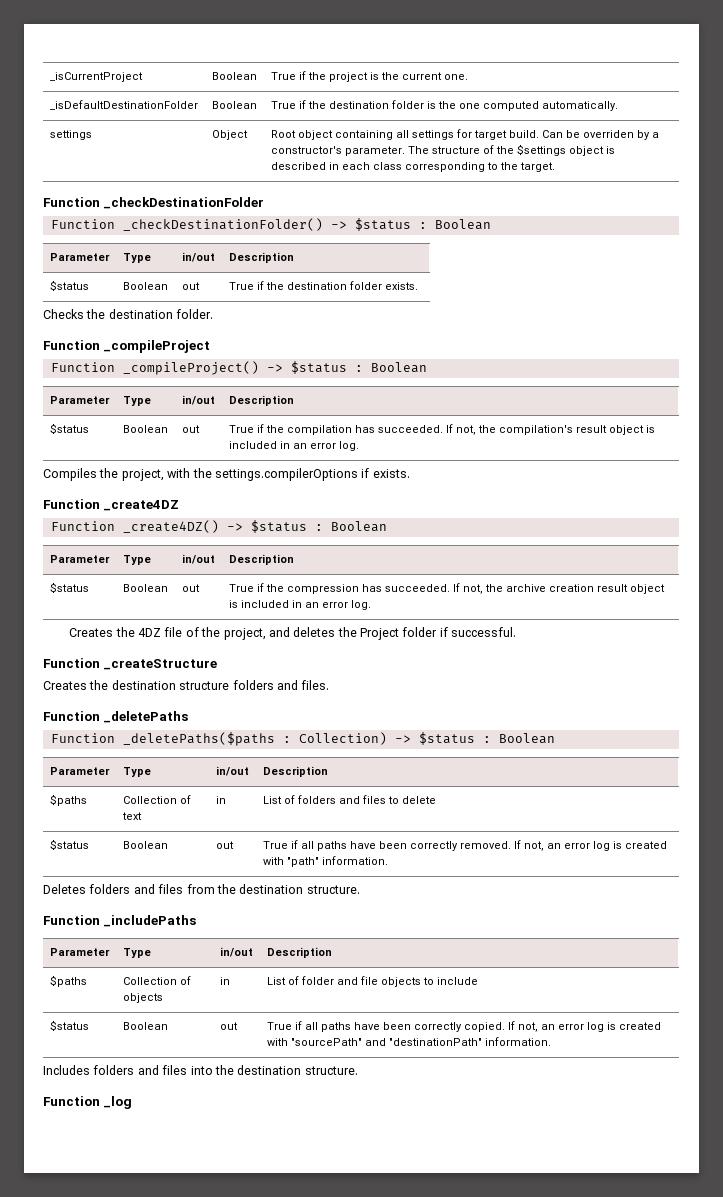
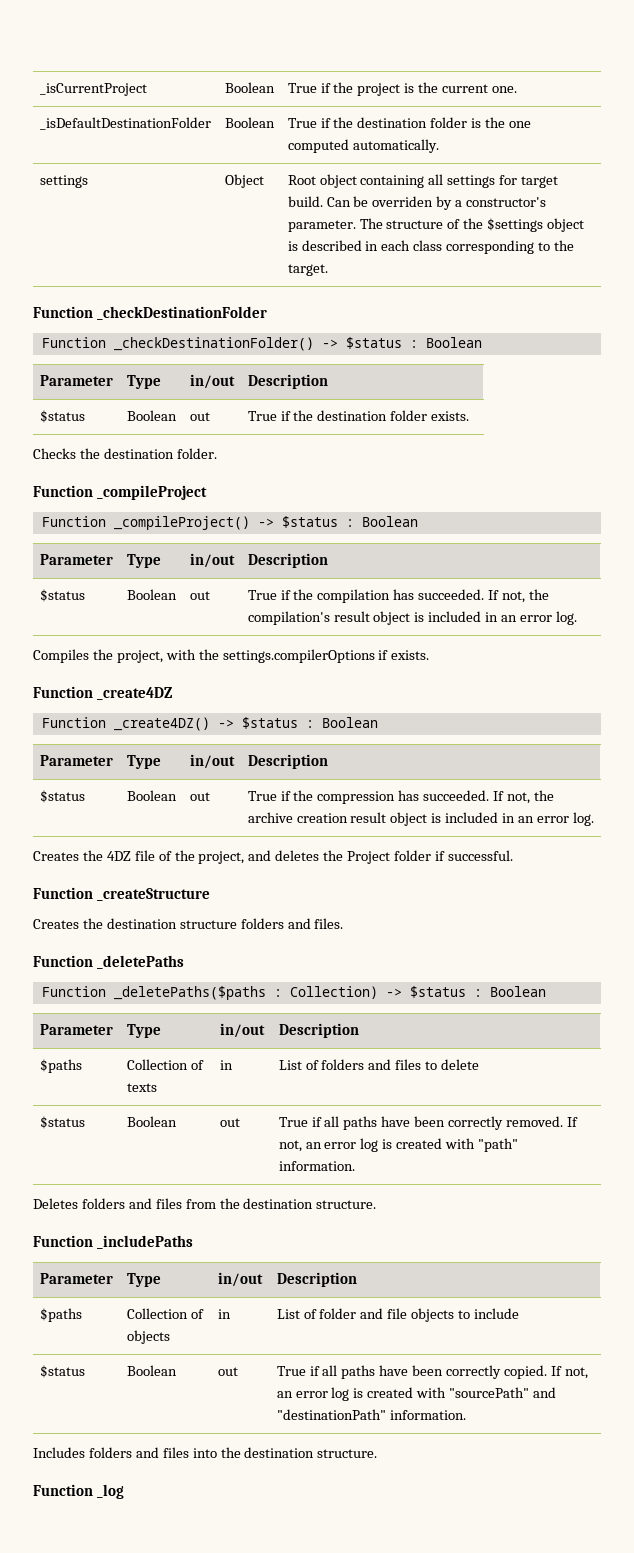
[121,812,142,820] text -> [126,1083,157,1092] texts

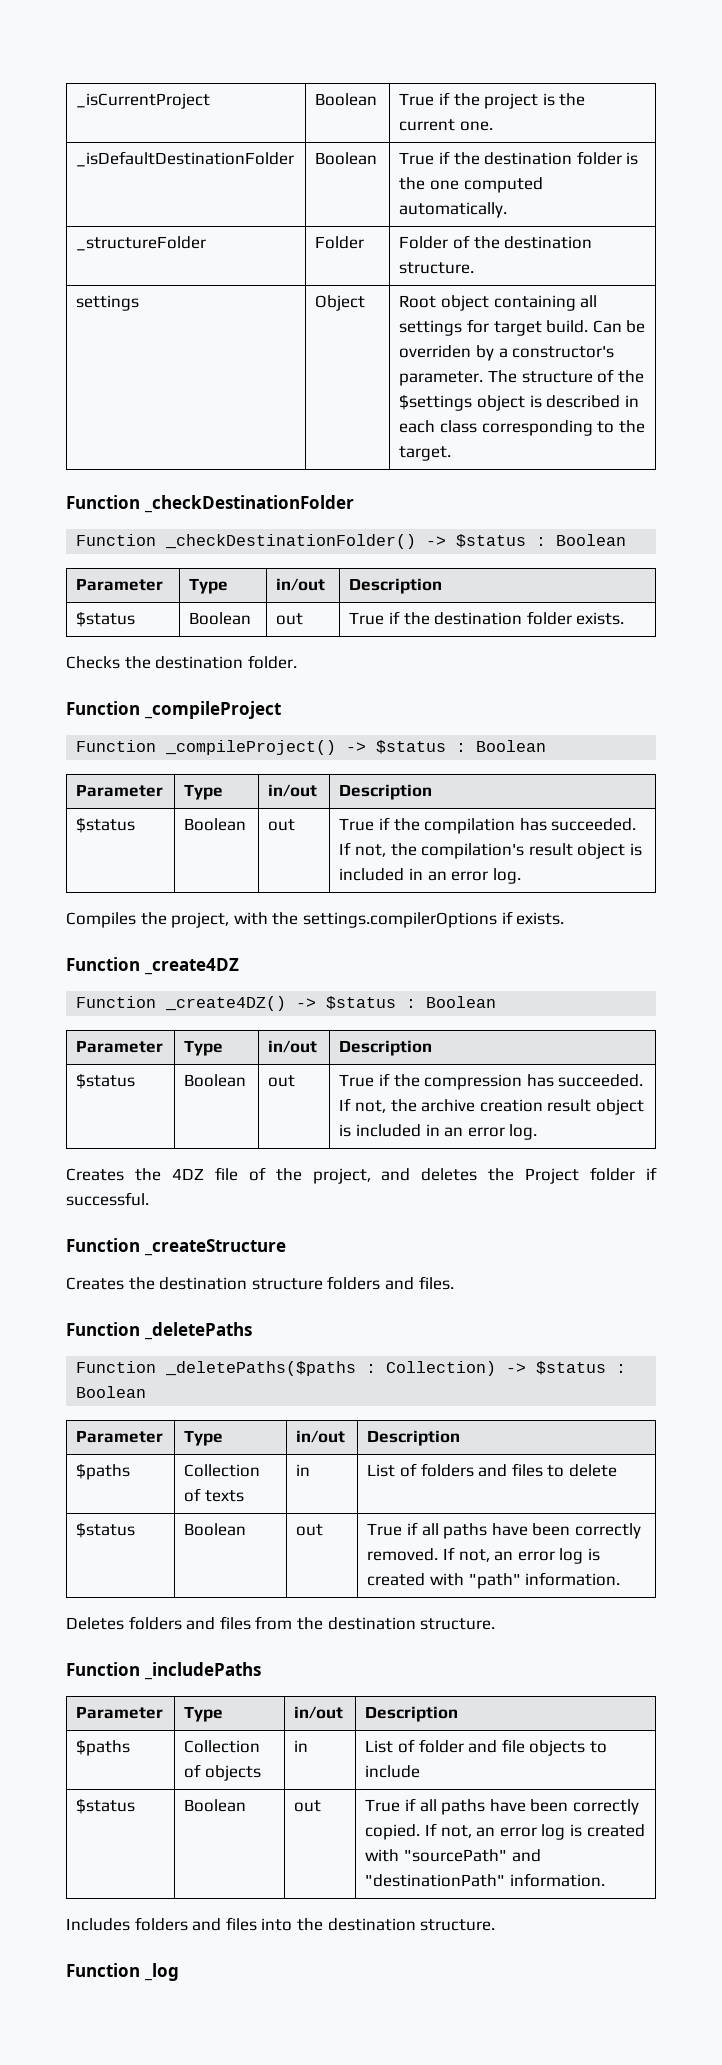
(439, 146) none -> [76,236,207,251] [315,236,365,249] [399,235,593,249] [399,262,475,274] // _structureFolder | Folder | Folder of the destination structure.

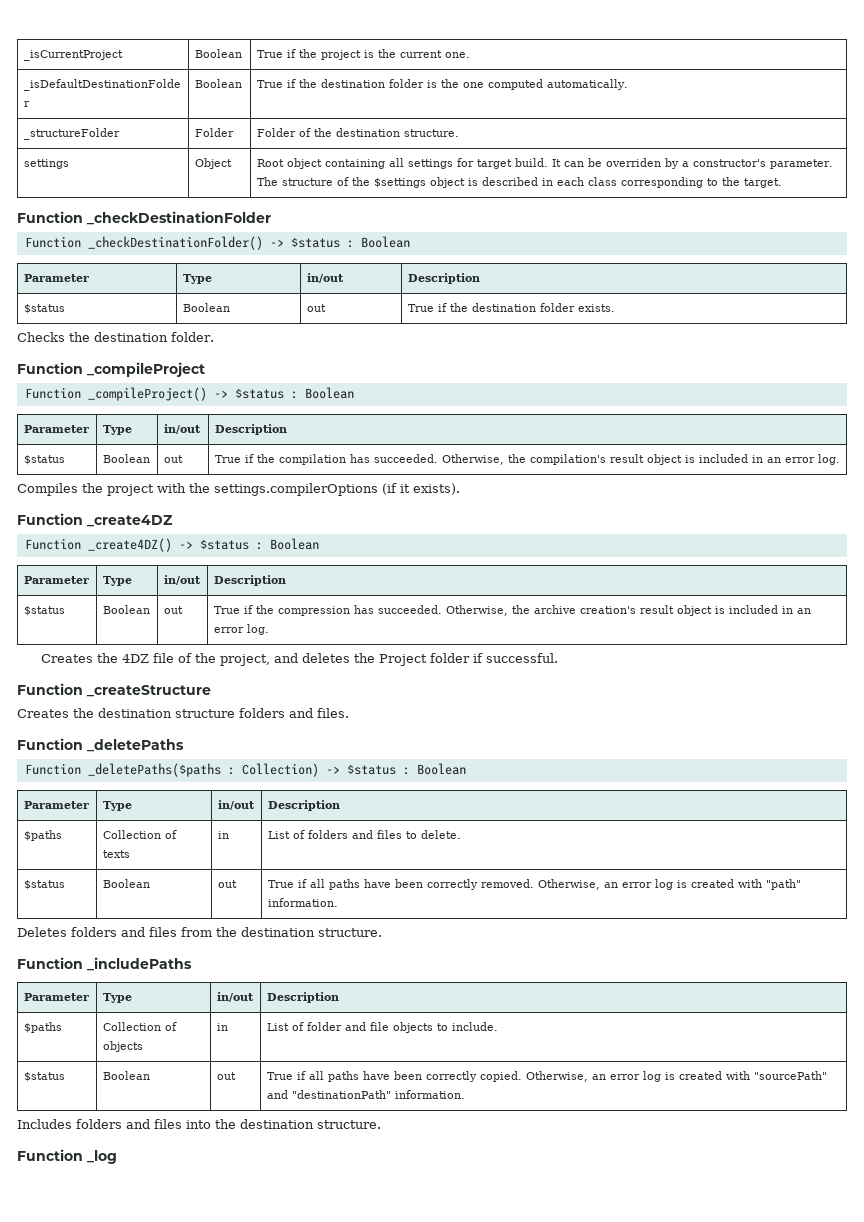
[592,320,622,333] Can -> [551,159,584,167] It can
[339,842,387,857] If not, -> [441,454,504,465] Otherwise,
[171,912,230,928] project, -> [107,484,154,496] project
[501,911,565,925] if exists. -> [382,483,460,495] (if it exists).
[339,1098,387,1113] If not, -> [445,605,508,616] Otherwise,
[479,1099,543,1112] creation -> [579,606,636,614] creation's
[568,1464,617,1477] delete -> [420,830,461,839] delete.
[443,1547,490,1562] If not, -> [537,879,600,890] Otherwise,
[365,1765,421,1778] include -> [451,1022,498,1031] include.
[425,1823,472,1838] If not, -> [525,1071,588,1082] Otherwise,

